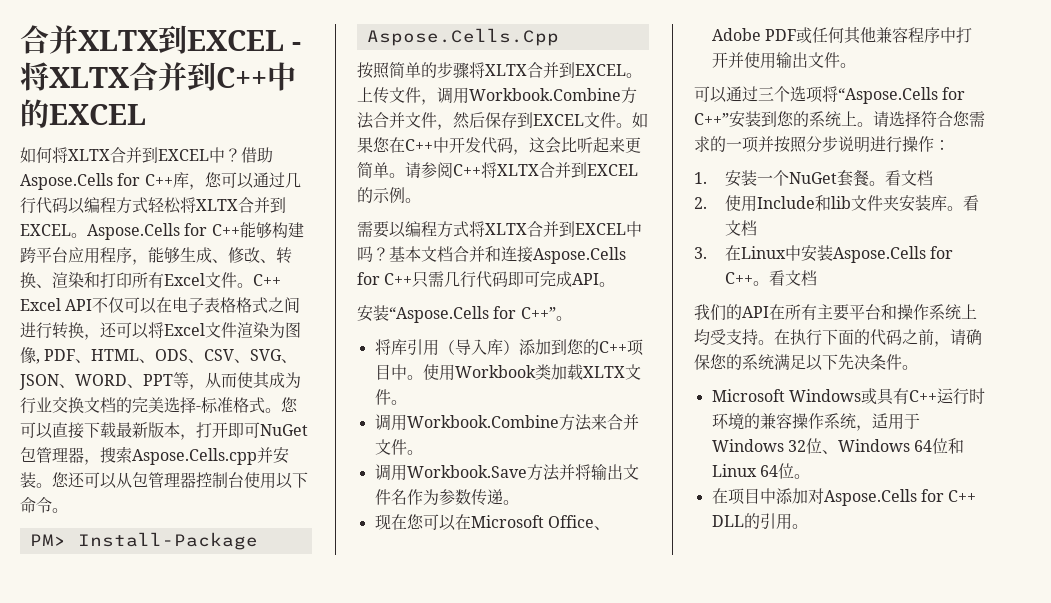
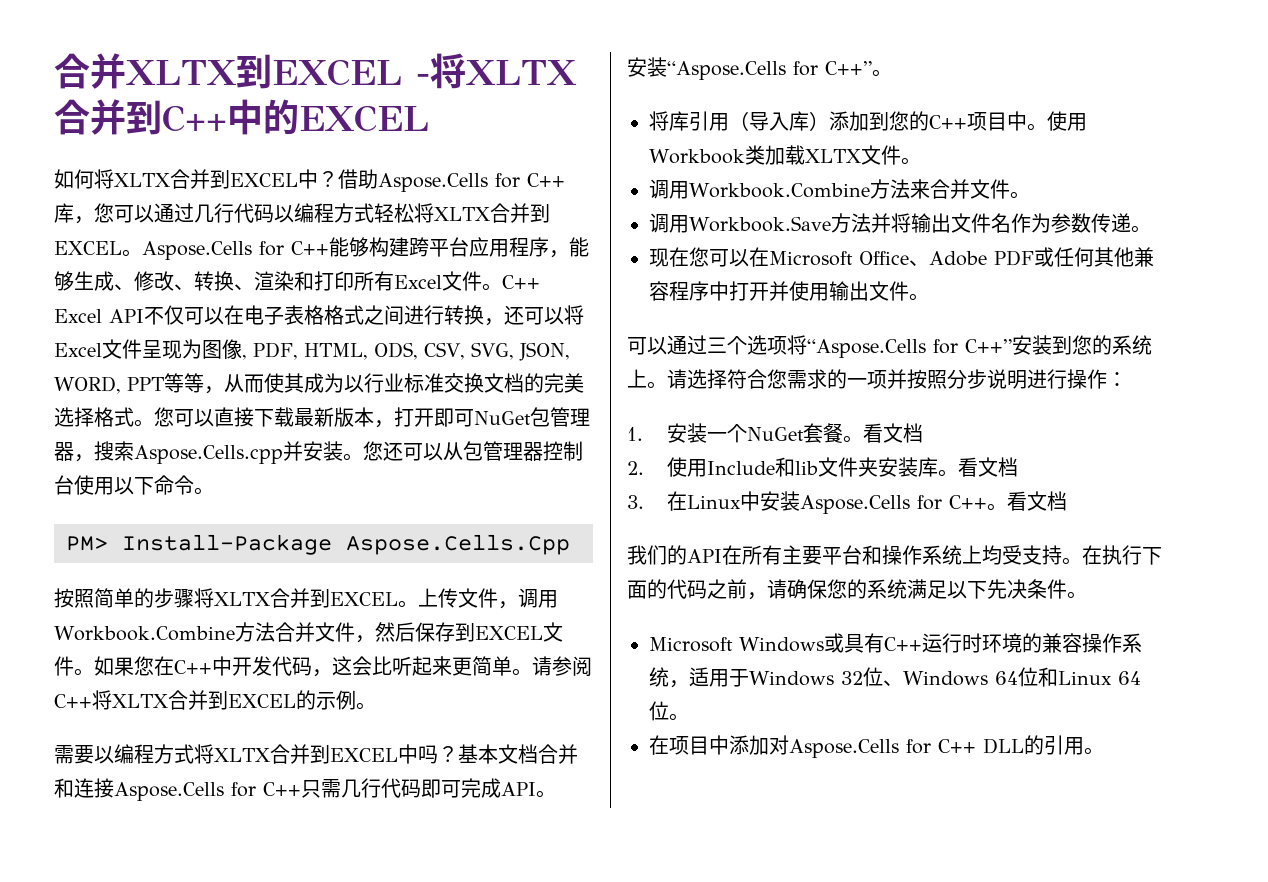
[237,322,269,338] 渲染 -> [142,340,182,359] 呈现
[44,349,298,363] [19,374,173,390] PDF、HTML、ODS、CSV、SVG、JSON、WORD、PPT -> [253,342,569,361] [54,373,184,394] PDF, HTML, ODS, CSV, SVG, JSON, WORD, PPT等
[20,397,52,414] 行业 -> [344,373,444,393] 以行业标准
[196,397,233,414] -标准 -> (94, 417) none

